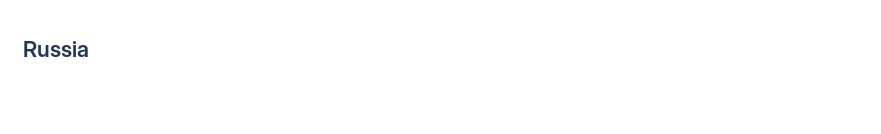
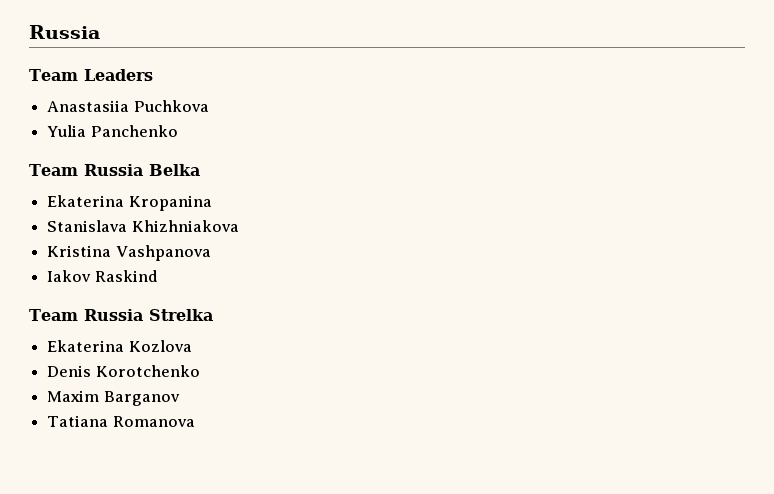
[23,41,89,58] Russia -> [29,25,100,39] [29,69,153,81] [47,100,209,112] [47,125,178,137] [29,164,200,176] [47,195,212,211] [47,220,239,232] [47,245,211,261] [47,270,158,282] [29,309,213,321] [47,340,192,352] [47,365,200,377] [47,390,180,406] [47,415,195,427] Russia // Team Leaders // Anastasiia Puchkova // Yulia Panchenko // Team Russia Belka // Ekaterina Kropanina // Stanislava Khizhniakova // Kristina Vashpanova // Iakov Raskind // Team Russia Strelka // Ekaterina Kozlova // Denis Korotchenko // Maxim Barganov // Tatiana Romanova

